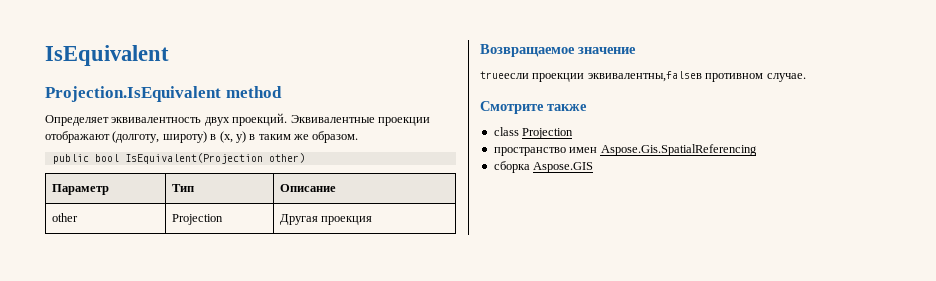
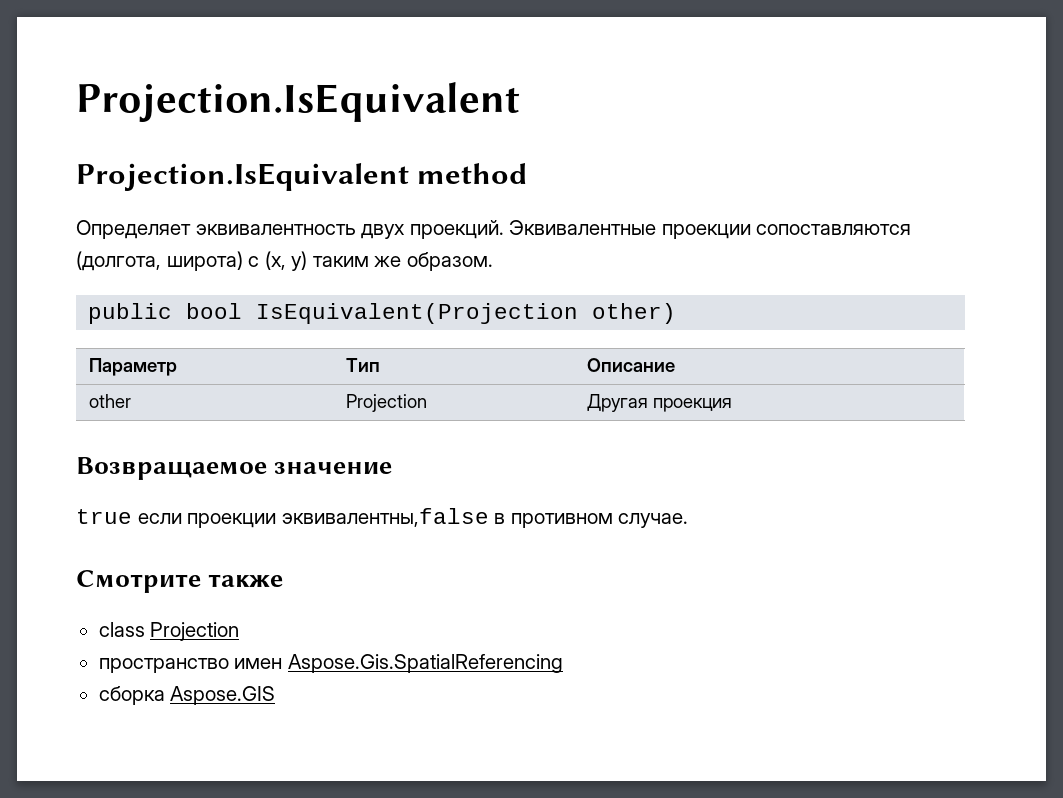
[45,45,169,66] IsEquivalent -> [76,82,520,122] Projection.IsEquivalent
[45,131,217,143] отображают (долготу, широту) в -> [756,224,912,235] [76,251,260,271] сопоставляются (долгота, широта) с
[249,134,256,140] в -> (308, 261) none
[480,71,702,82] trueесли проекции эквивалентны,falseв -> [76,508,506,528] true если проекции эквивалентны,false в

